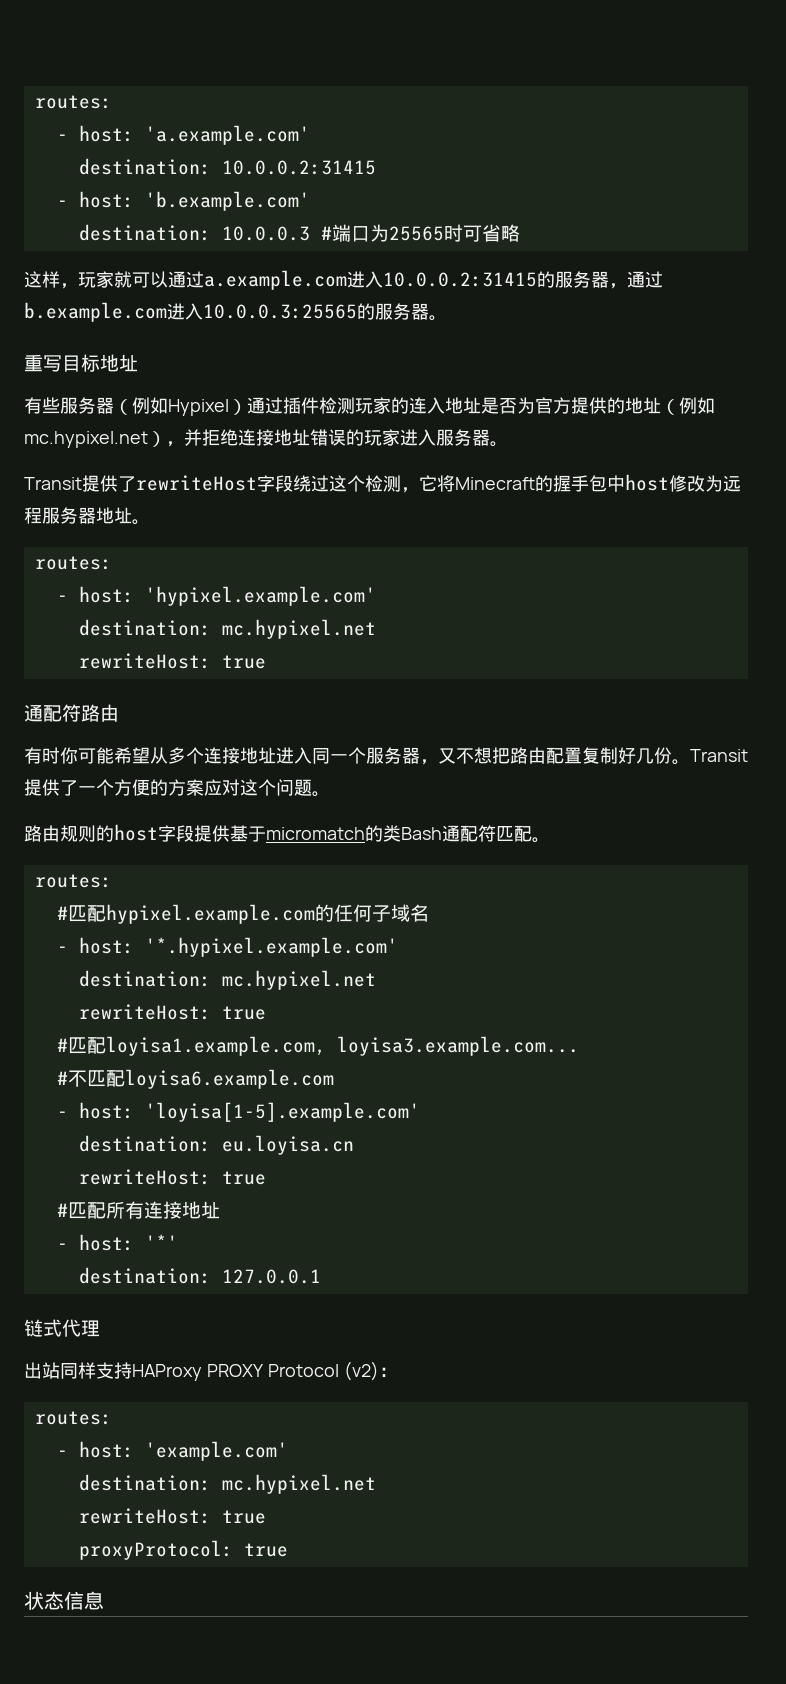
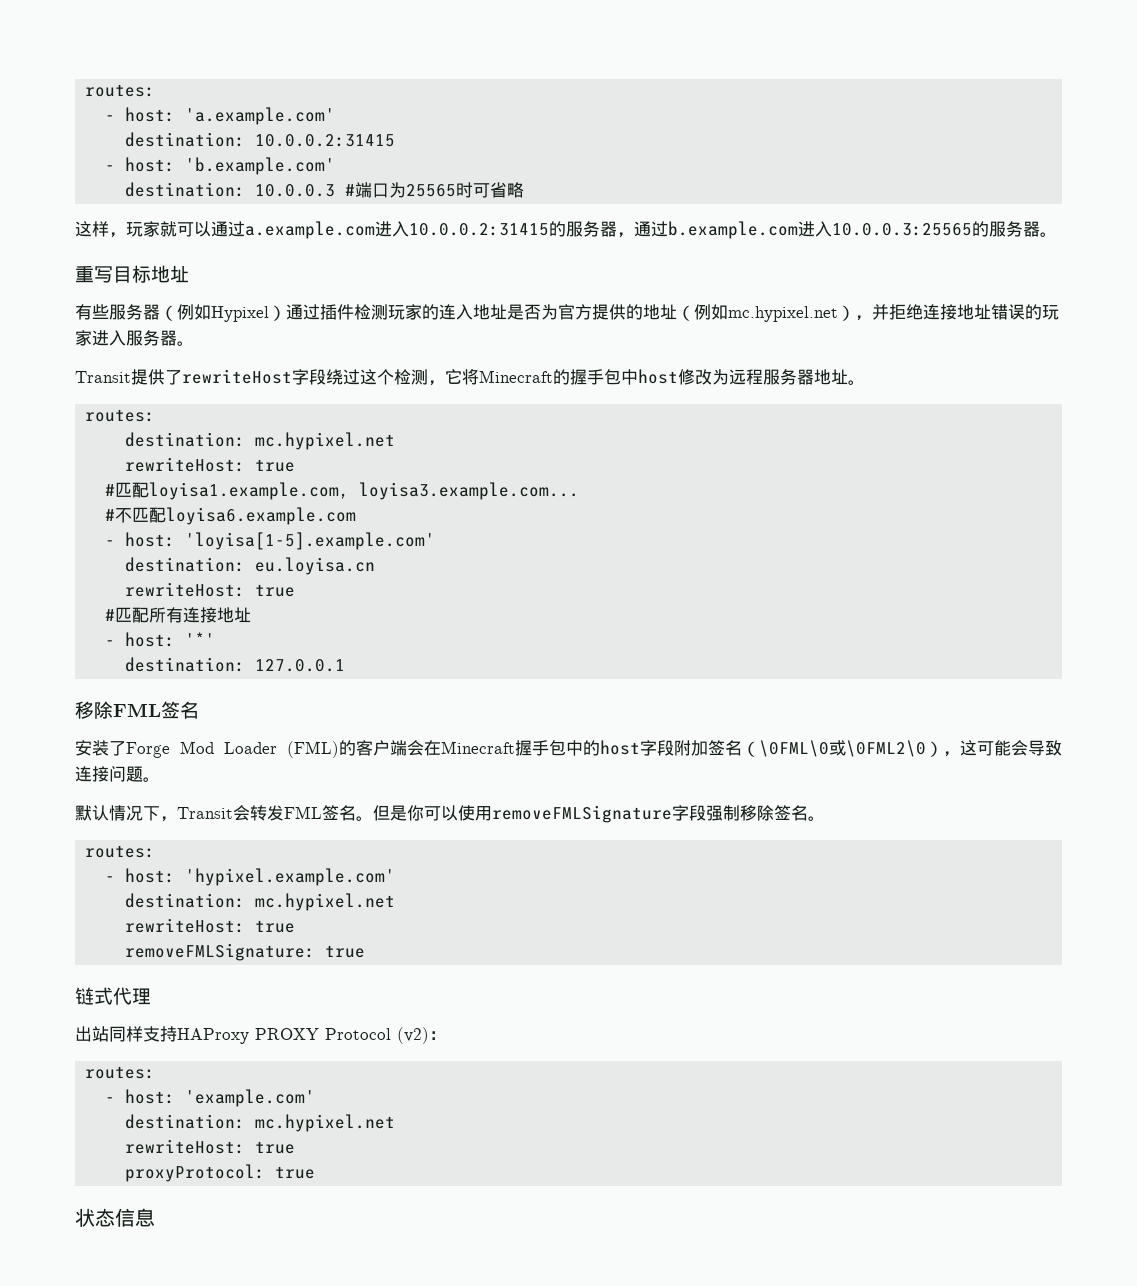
[56,586,376,606] [78,619,376,639] [78,653,266,669] [24,704,119,722] [24,747,748,765] [24,779,330,797] [24,824,550,843] [34,874,112,888] [56,904,429,924] [56,937,398,957] // - host: 'hypixel.example.com' // destination: mc.hypixel.net // rewriteHost: true // 通配符路由 // 有时你可能希望从多个连接地址进入同一个服务器，又不想把路由配置复制好几份。Transit提供了一个方便的方案应对这个问题。 // 路由规则的host字段提供基于micromatch的类Bash通配符匹配。 // routes: // #匹配hypixel.example.com的任何子域名 // - host: '*.hypixel.example.com' -> (156, 415) none
(321, 1276) none -> [75,701,199,719] [75,740,1062,758] [75,766,160,782] [75,805,825,823] [85,845,156,858] [105,868,396,886] [125,893,396,911] [125,918,296,933] [125,943,366,961] // 移除FML签名 // 安装了Forge Mod Loader (FML)的客户端会在Minecraft握手包中的host字段附加签名（\0FML\0或\0FML2\0），这可能会导致连接问题。 // 默认情况下，Transit会转发FML签名。但是你可以使用removeFMLSignature字段强制移除签名。 // routes: // - host: 'hypixel.example.com' // destination: mc.hypixel.net // rewriteHost: true // removeFMLSignature: true

